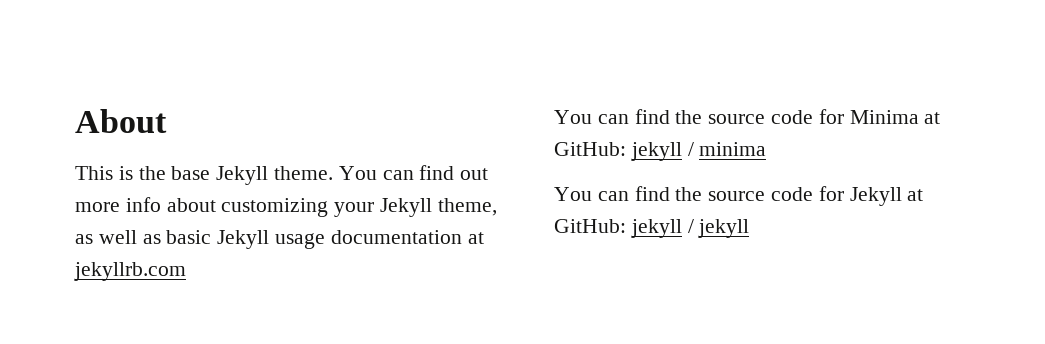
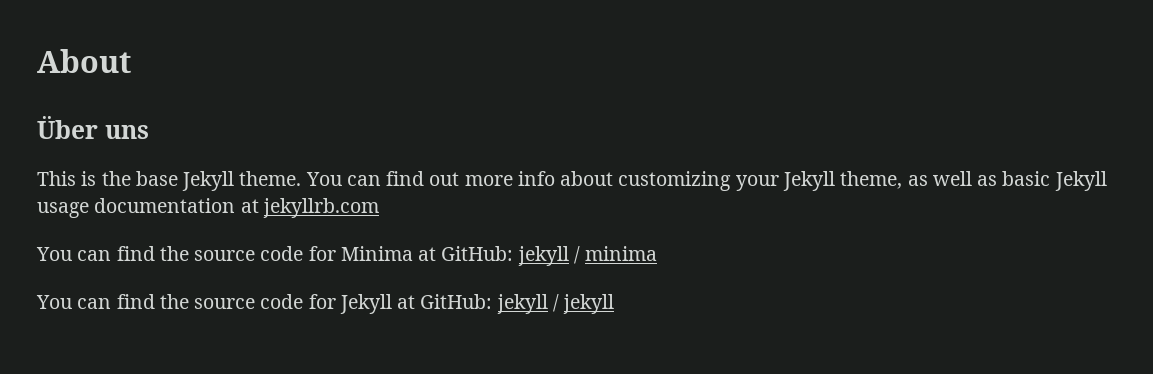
(167, 121) none -> [37,116,149,139] // Über uns

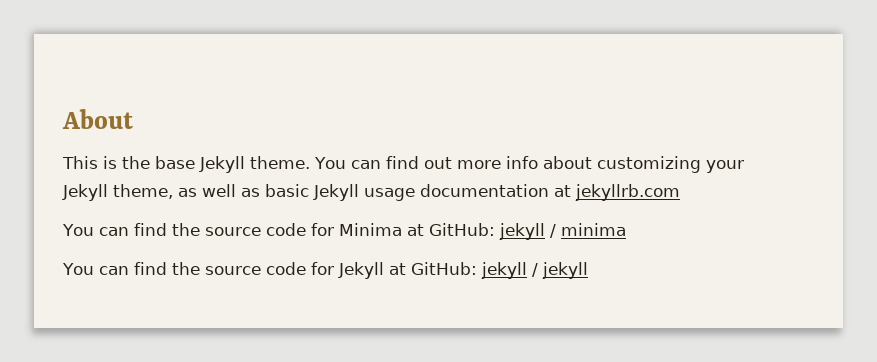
[37,116,149,139] // Über uns -> (133, 119) none

